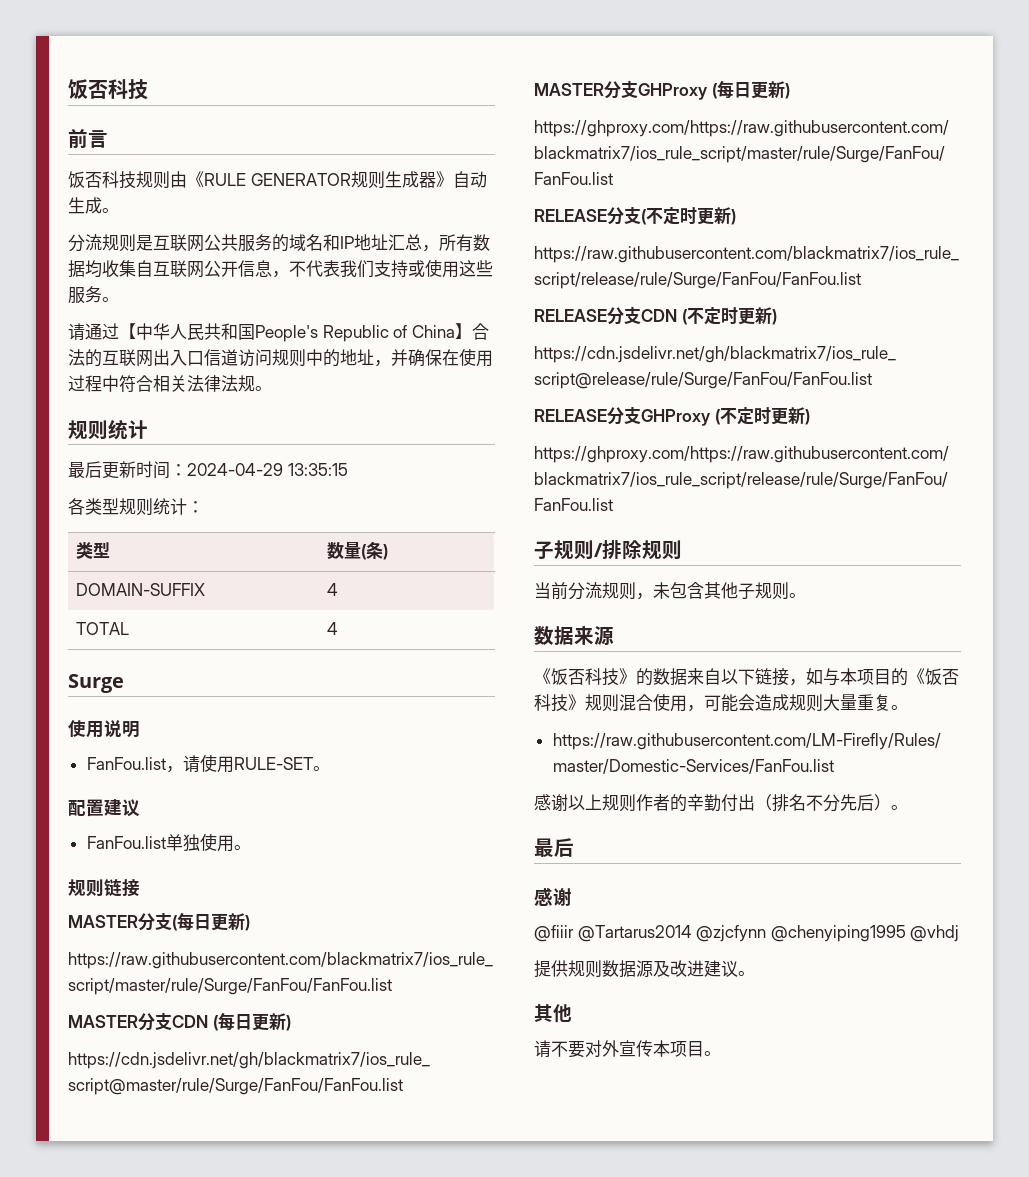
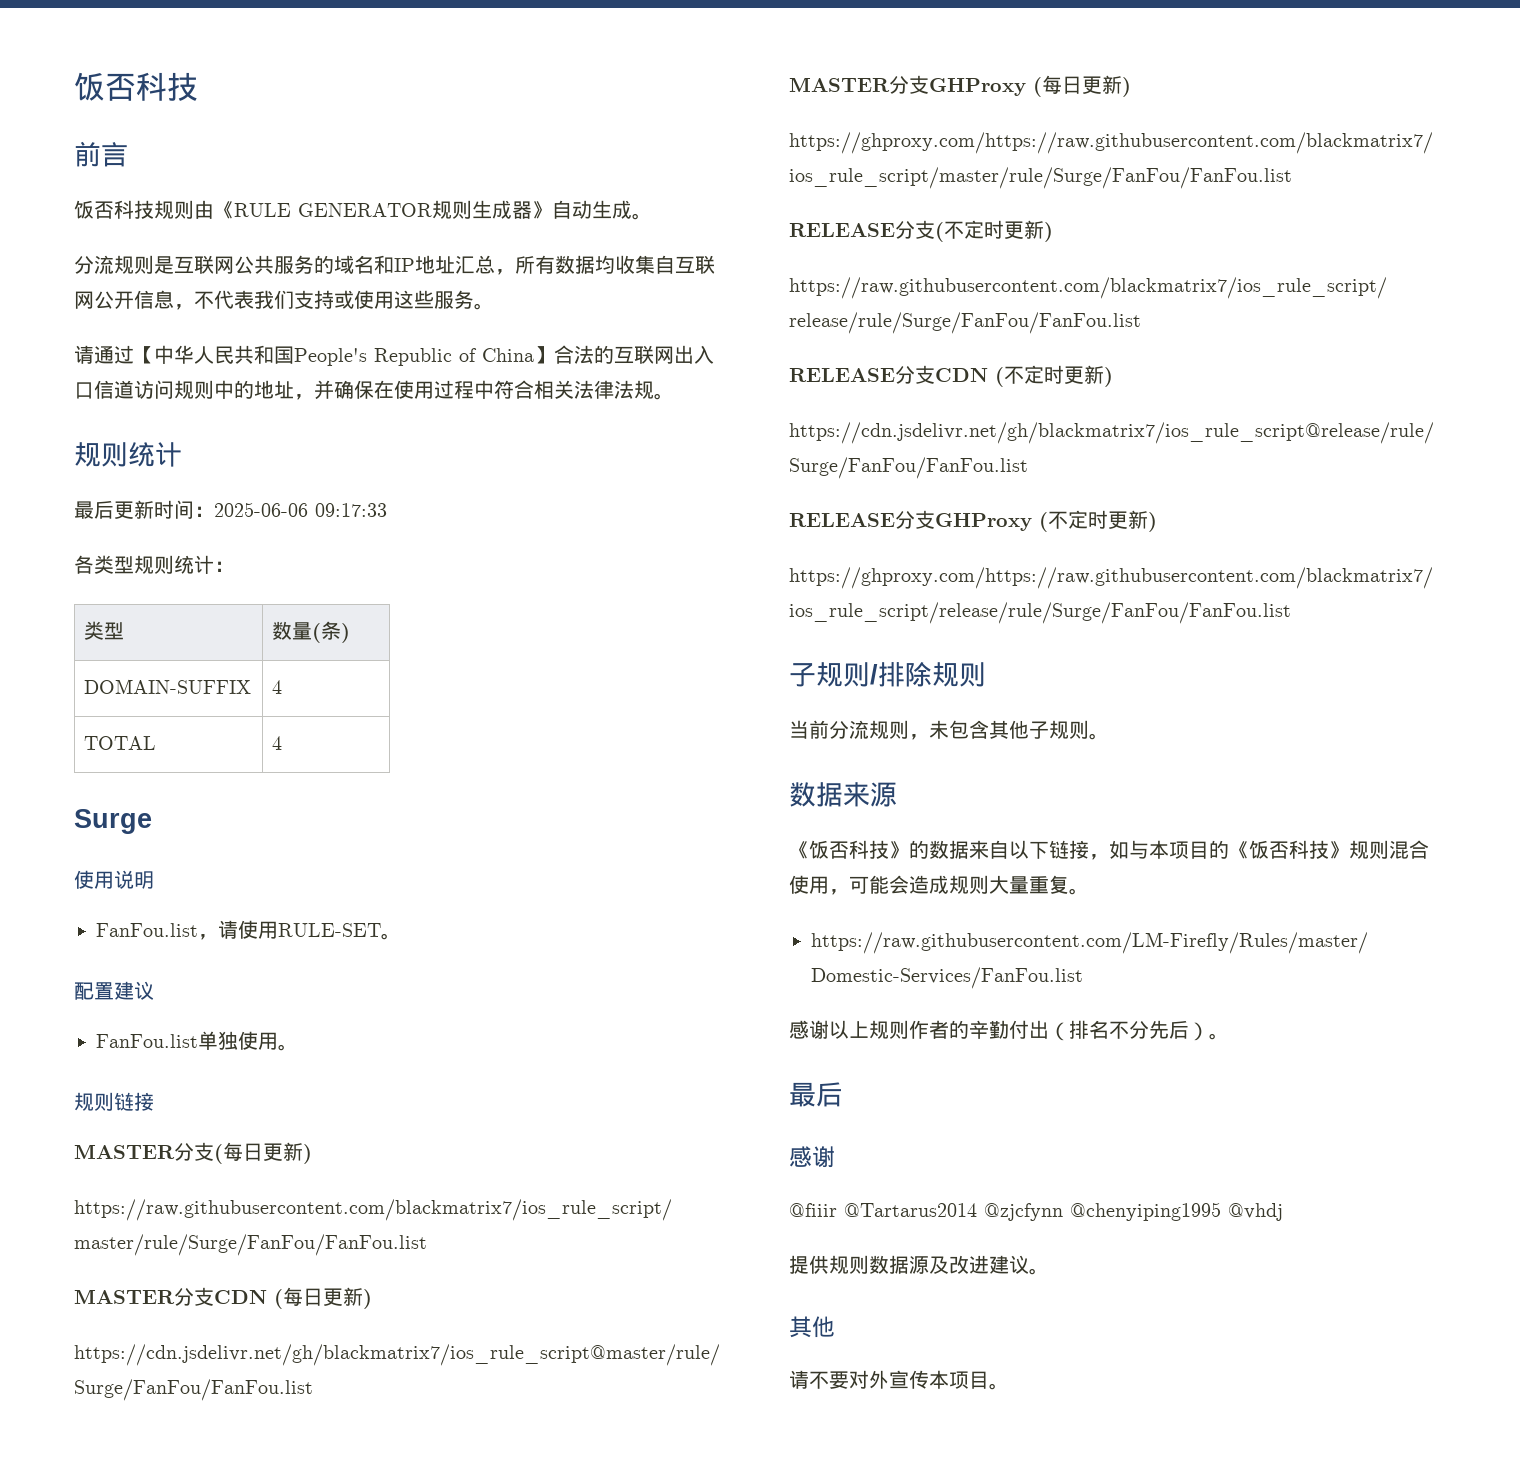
[187,463,348,476] 2024-04-29 13:35:15 -> [214,502,387,517] 2025-06-06 09:17:33

